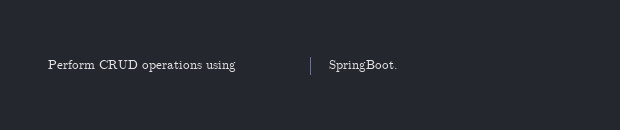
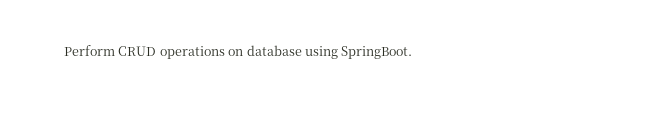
(202, 66) none -> [228,45,302,56] on database

